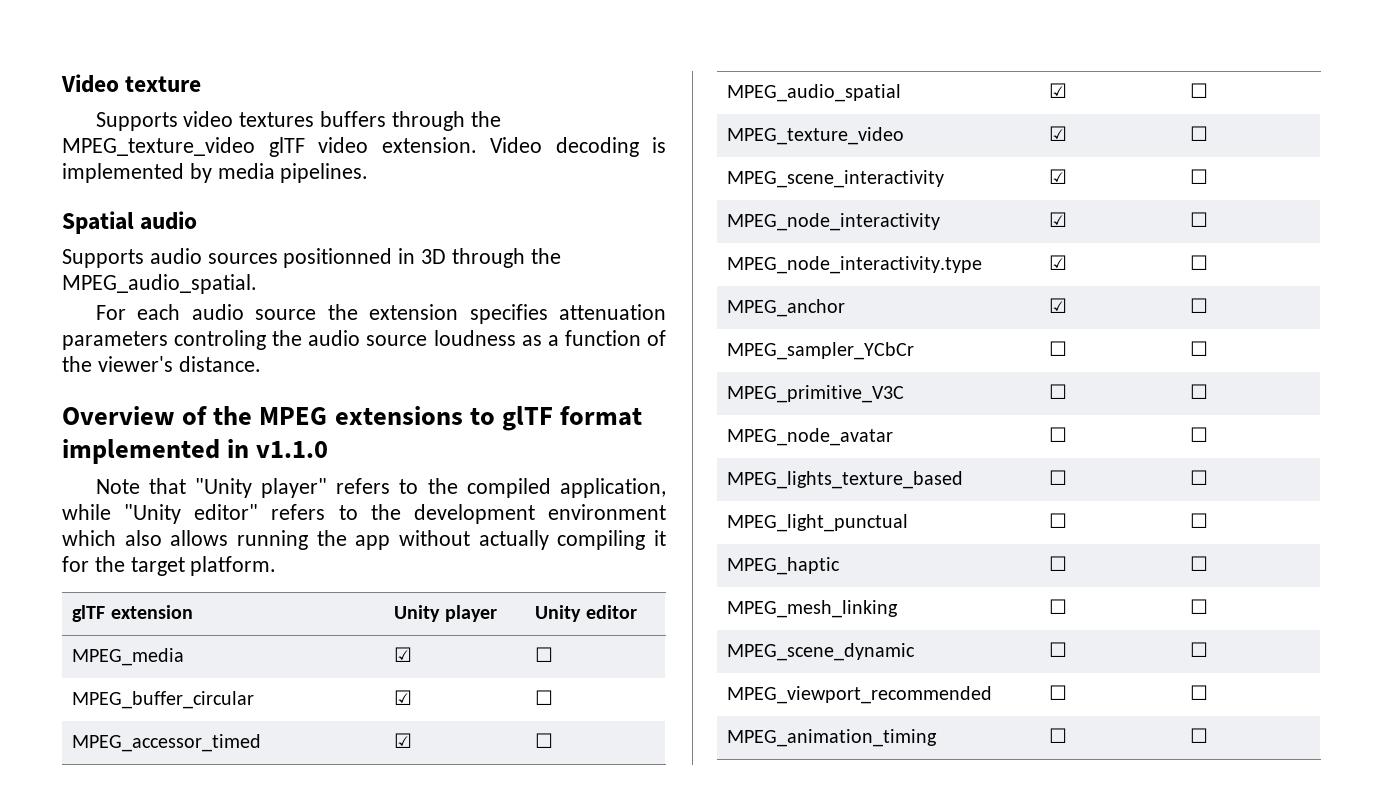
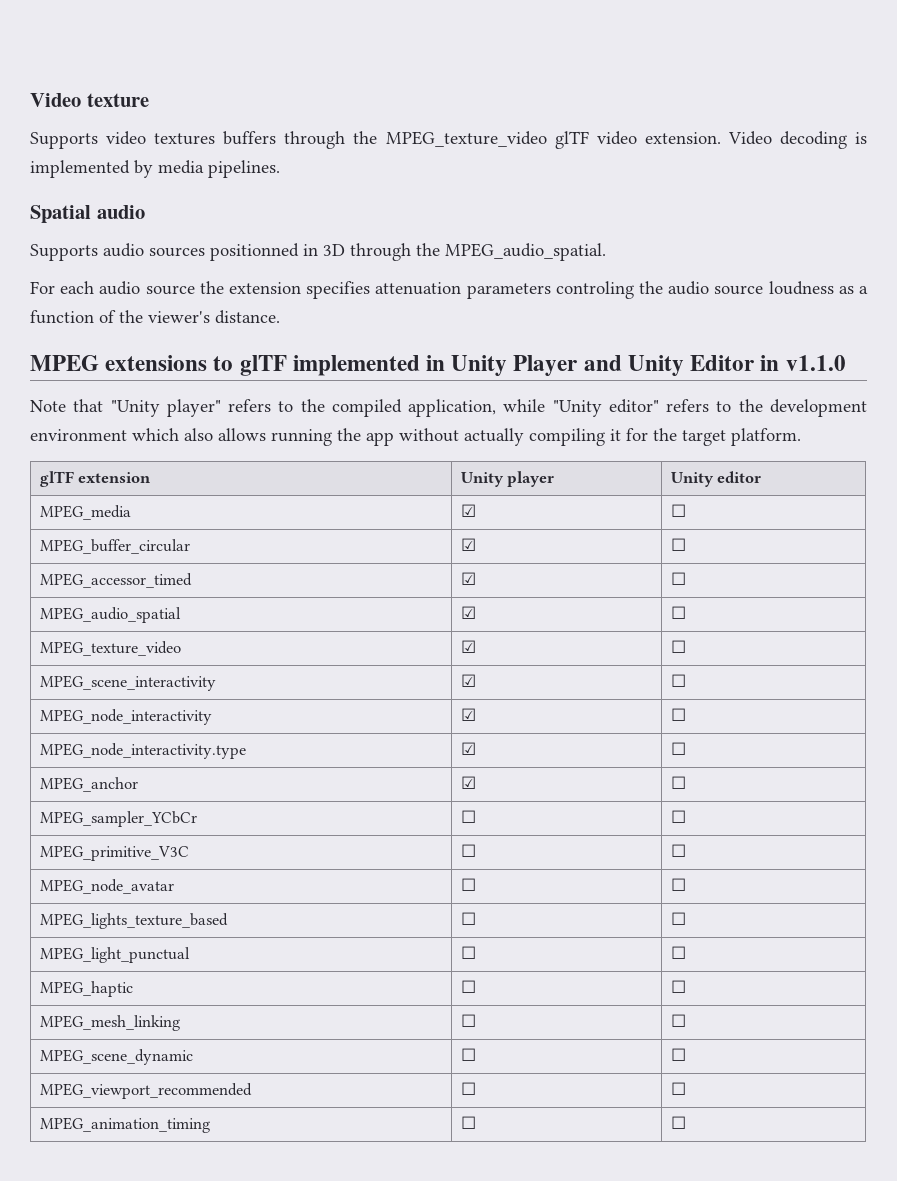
[62,406,253,425] Overview of the -> (280, 317) none
[560,406,643,426] format -> (287, 365) none
(250, 448) none -> [451,355,780,376] Unity Player and Unity Editor in

